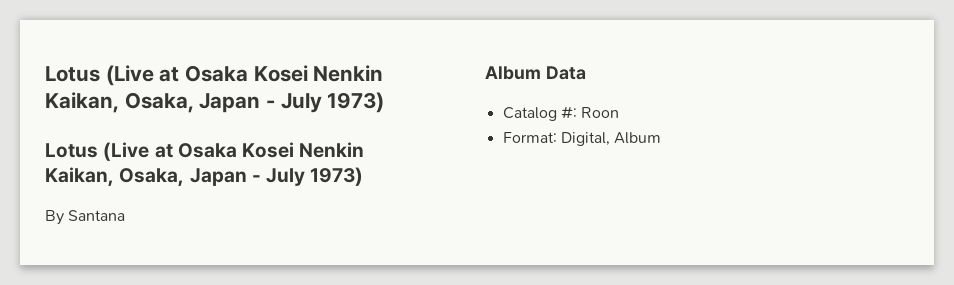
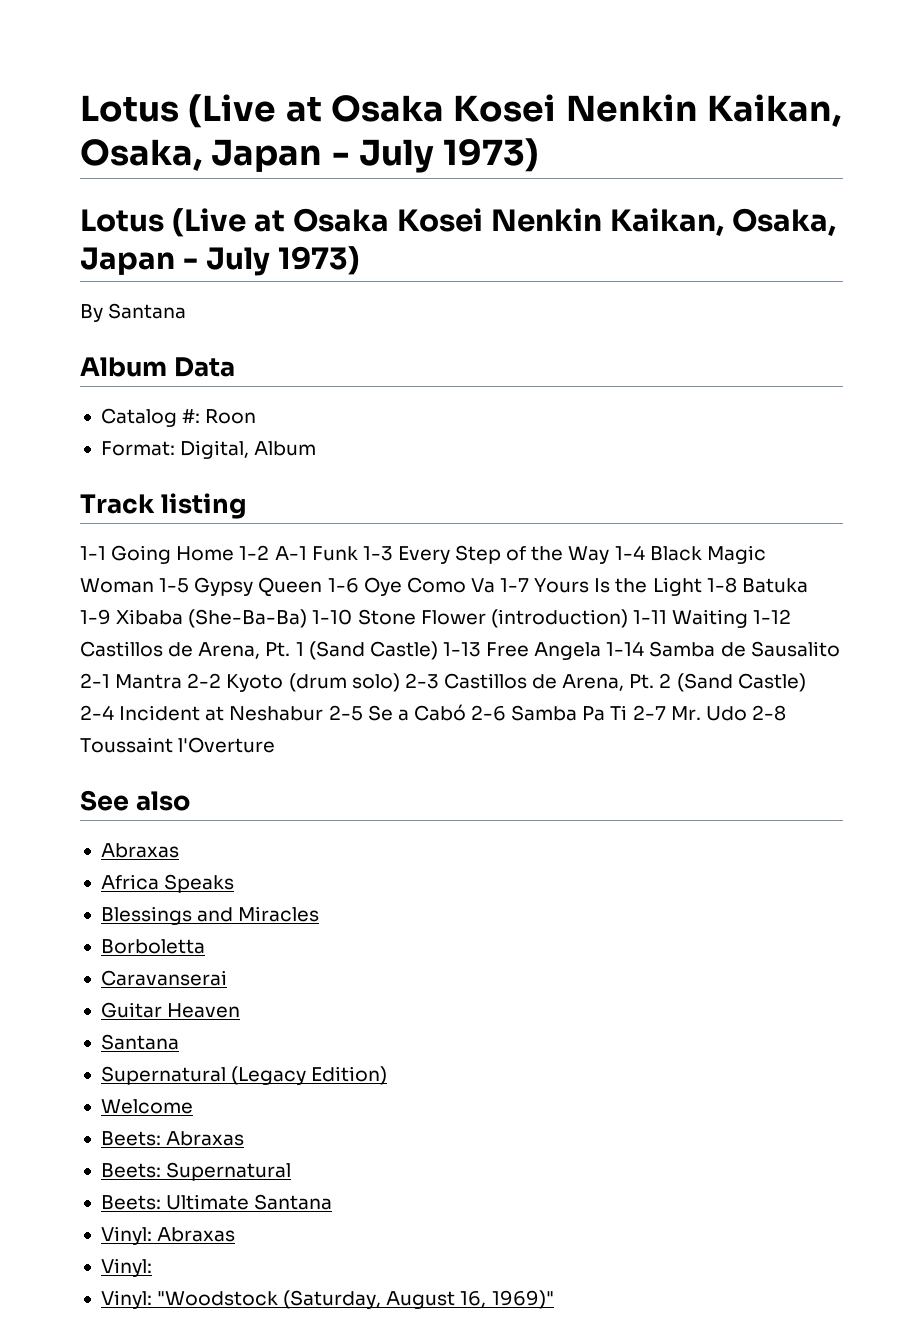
(662, 138) none -> [80,493,247,519] [80,545,766,564] [80,577,808,597] [80,609,792,628] [80,641,840,660] [80,673,806,692] [80,704,786,721] [80,737,276,753] [80,790,190,811] [100,843,179,858] [100,874,235,893] [100,906,320,925] [100,939,205,954] [100,970,227,986] [100,1002,241,1018] [100,1034,179,1050] [100,1066,388,1085] [100,1099,193,1114] [100,1131,245,1146] [100,1162,292,1181] [100,1194,333,1210] [100,1226,236,1245] [100,1258,152,1277] [100,1290,554,1309] // Track listing // 1-1 Going Home 1-2 A-1 Funk 1-3 Every Step of the Way 1-4 Black Magic Woman 1-5 Gypsy Queen 1-6 Oye Como Va 1-7 Yours Is the Light 1-8 Batuka 1-9 Xibaba (She-Ba-Ba) 1-10 Stone Flower (introduction) 1-11 Waiting 1-12 Castillos de Arena, Pt. 1 (Sand Castle) 1-13 Free Angela 1-14 Samba de Sausalito 2-1 Mantra 2-2 Kyoto (drum solo) 2-3 Castillos de Arena, Pt. 2 (Sand Castle) 2-4 Incident at Neshabur 2-5 Se a Cabó 2-6 Samba Pa Ti 2-7 Mr. Udo 2-8 Toussaint l'Overture // See also // Abraxas // Africa Speaks // Blessings and Miracles // Borboletta // Caravanserai // Guitar Heaven // Santana // Supernatural (Legacy Edition) // Welcome // Beets: Abraxas // Beets: Supernatural // Beets: Ultimate Santana // Vinyl: Abraxas // Vinyl: // Vinyl: "Woodstock (Saturday, August 16, 1969)"

